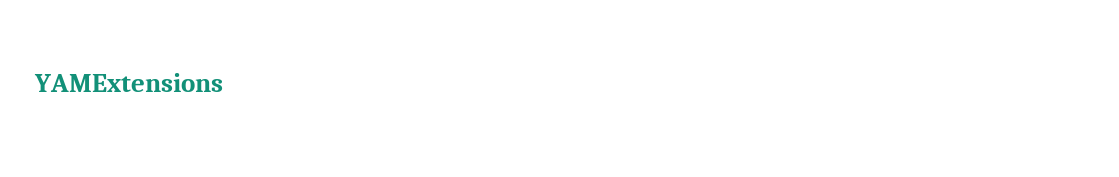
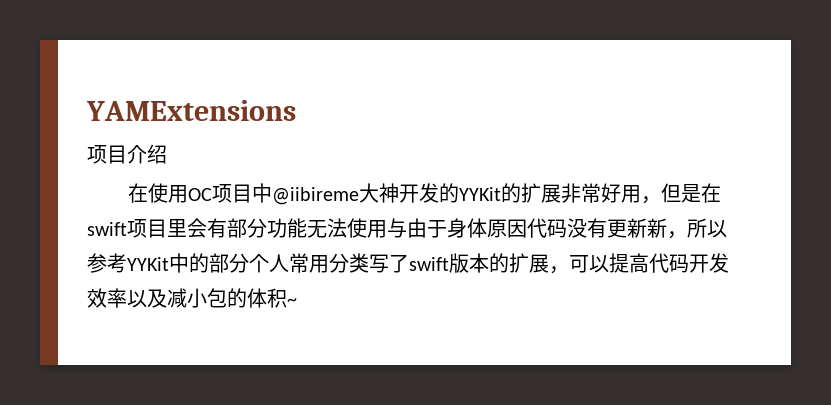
(223, 82) none -> [87,144,167,164] [128,183,722,205] [87,218,727,239] [87,253,729,274] [87,288,297,308] // 项目介绍 // 在使用OC项目中@iibireme大神开发的YYKit的扩展非常好用，但是在swift项目里会有部分功能无法使用与由于身体原因代码没有更新新，所以参考YYKit中的部分个人常用分类写了swift版本的扩展，可以提高代码开发效率以及减小包的体积~

